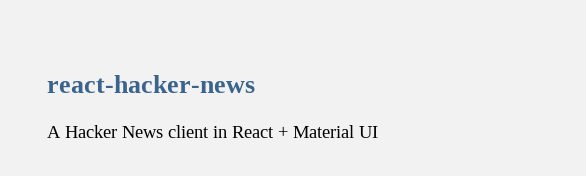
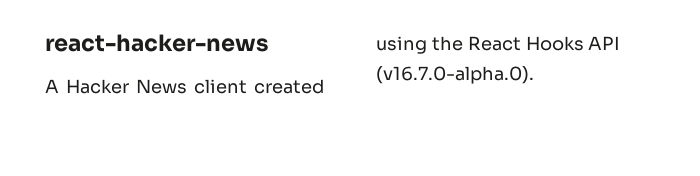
[213,125,378,138] in React + Material UI -> [254,79,324,94] [376,36,621,54] [376,66,534,84] created using the React Hooks API (v16.7.0-alpha.0).

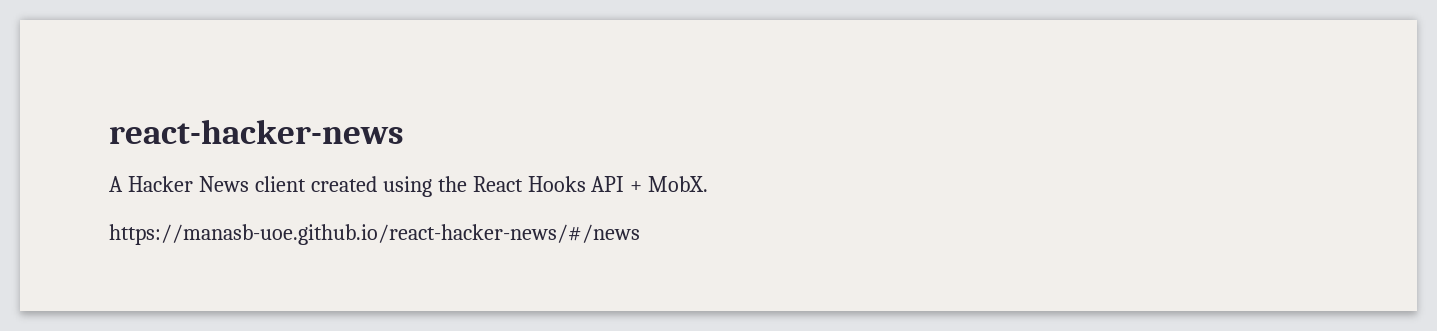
[376,66,534,84] (v16.7.0-alpha.0). -> [630,176,709,192] [109,224,640,245] + MobX. // https://manasb-uoe.github.io/react-hacker-news/#/news

